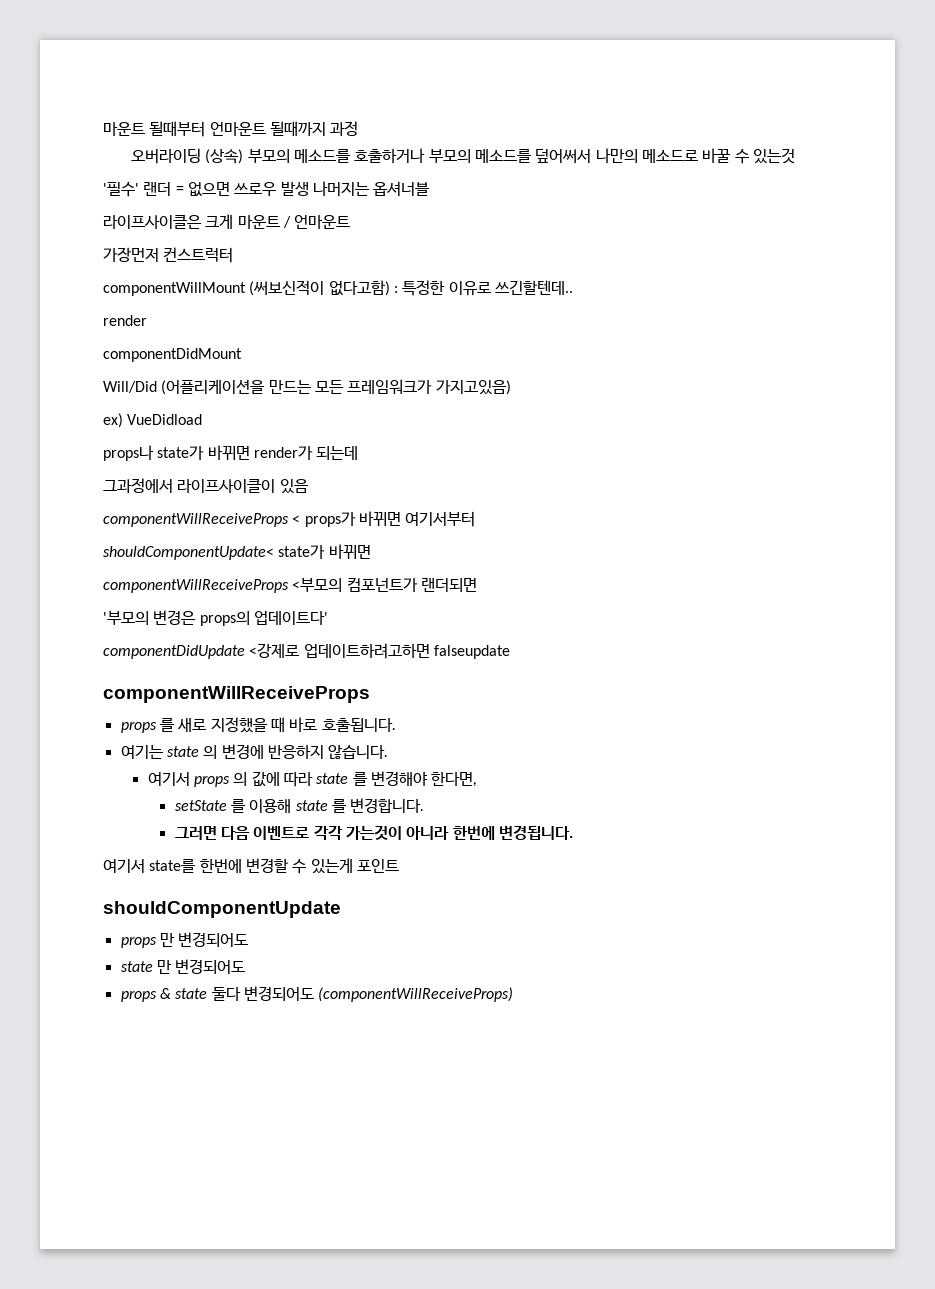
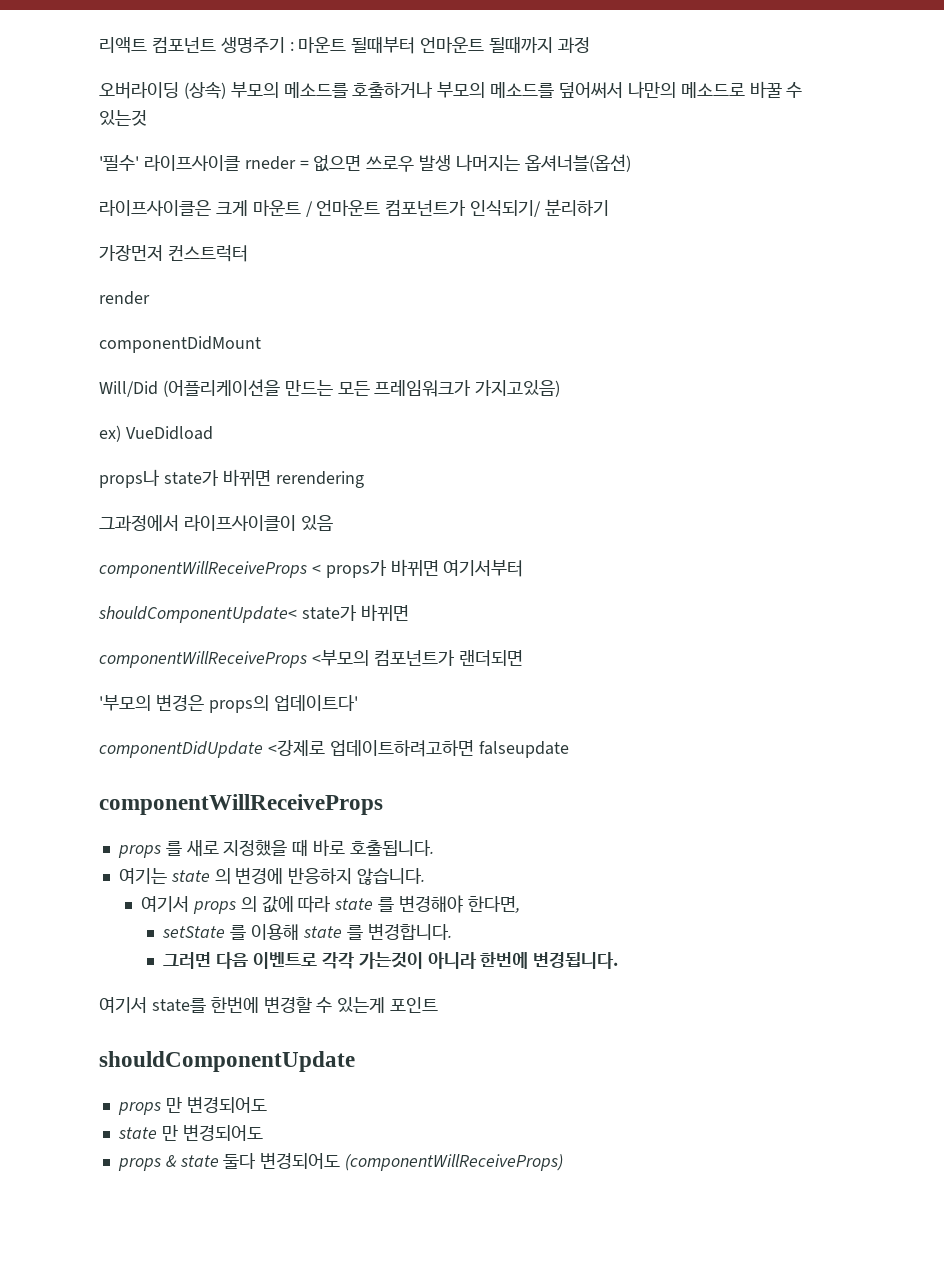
(103, 129) none -> [99,36,294,53] 리액트 컴포넌트 생명주기 :
[143,182,172,196] 랜더 -> [143,155,296,171] 라이프사이클 rneder
[373,181,431,197] 옵셔너블 -> [524,154,631,172] 옵셔너블(옵션)
(351, 222) none -> [385,199,610,217] 컴포넌트가 인식되기/ 분리하기
[103,280,573,296] // componentWillMount (써보신적이 없다고함) : 특정한 이유로 쓰긴할텐데.. -> (248, 253) none
[253,446,359,460] render가 되는데 -> [275,471,364,488] rerendering

